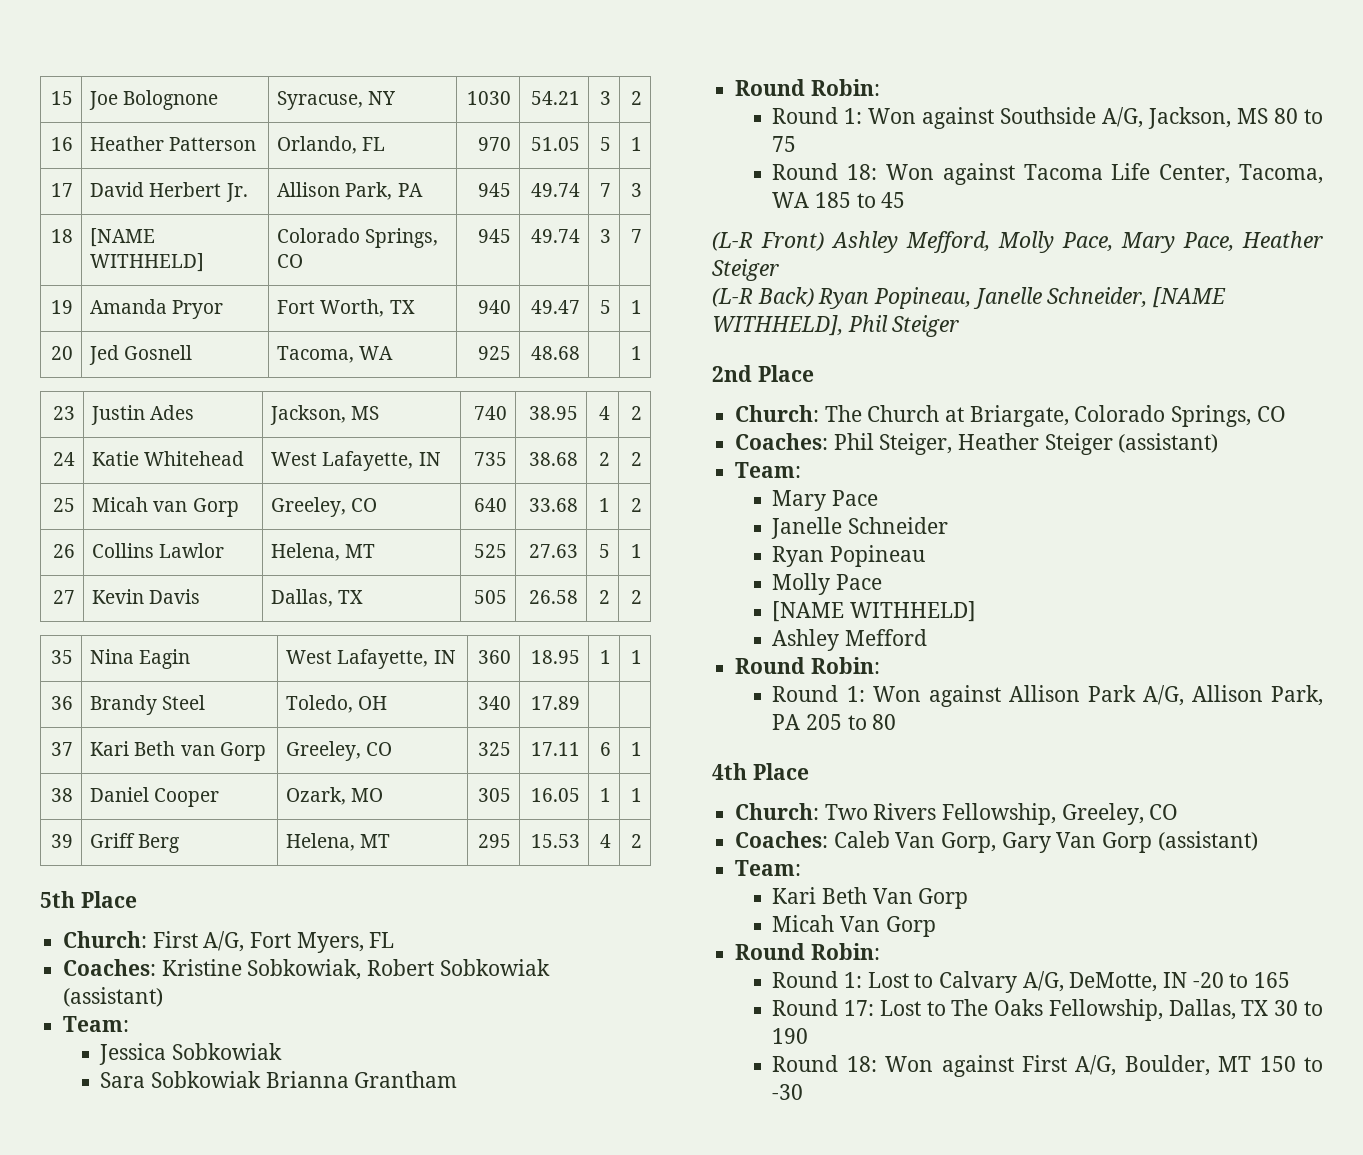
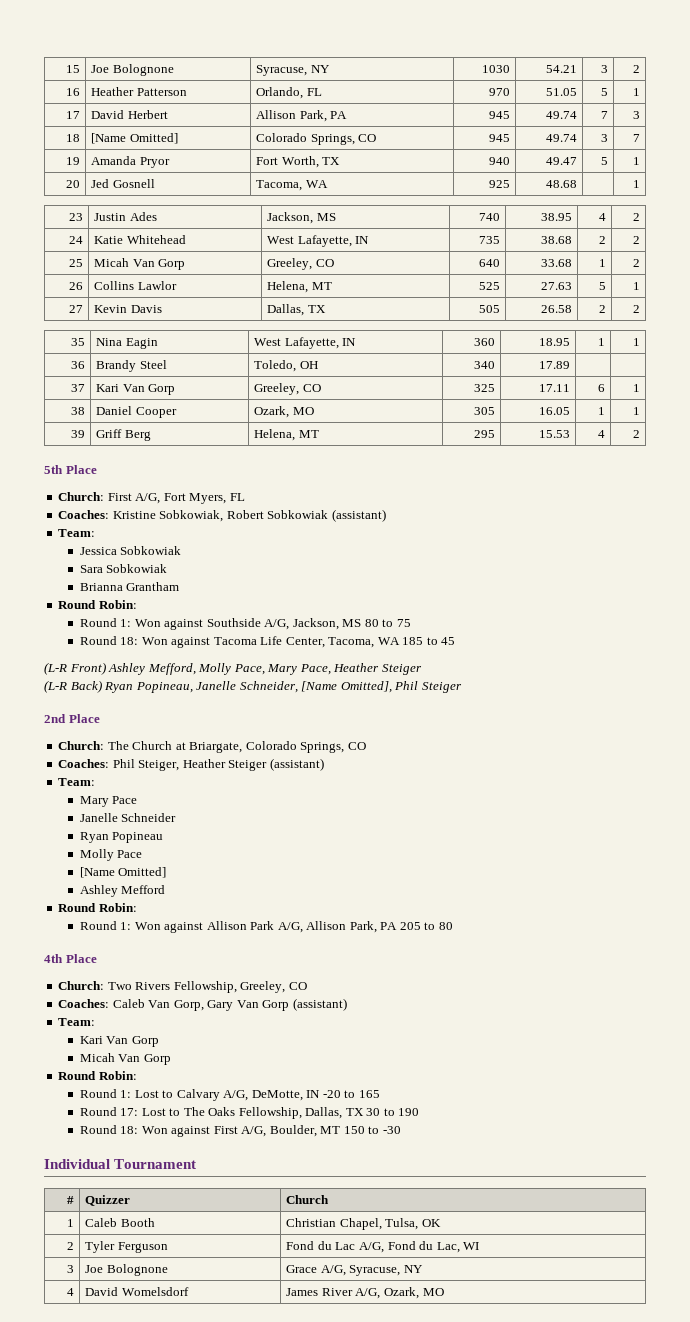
[225,183,248,202] Jr. -> (168, 114) none
[90,228,156,247] [90,253,205,272] [NAME WITHHELD] -> [91,133,178,144] [Name Omitted]
[153,501,188,512] van -> [132,259,155,267] Van
[134,741,215,756] Beth van -> [122,384,145,392] Van
(262, 1079) none -> (168, 568) //
[1153,287,1227,308] [712,315,843,336] [NAME WITHHELD], -> [301,681,392,693] [Name Omitted],
[772,601,977,622] [NAME WITHHELD] -> [79,867,167,878] [Name Omitted]
[822,887,868,904] Beth -> (103, 1040) none
(804, 1092) none -> [44,1159,197,1169] [66,1196,74,1204] [85,1195,131,1206] [286,1195,330,1204] [66,1219,74,1227] [85,1218,155,1227] [286,1218,441,1230] [66,1242,74,1250] [85,1241,168,1253] [286,1241,480,1253] [66,1265,74,1273] [85,1264,168,1276] [286,1265,423,1276] [66,1288,74,1296] [85,1287,189,1296] [286,1287,444,1299] // Individual Tournament // # | Quizzer | Church // 1 | Caleb Booth | Christian Chapel, Tulsa, OK // 2 | Tyler Ferguson | Fond du Lac A/G, Fond du Lac, WI // 3 | Joe Bolognone | Grace A/G, Syracuse, NY // 4 | David Womelsdorf | James River A/G, Ozark, MO

